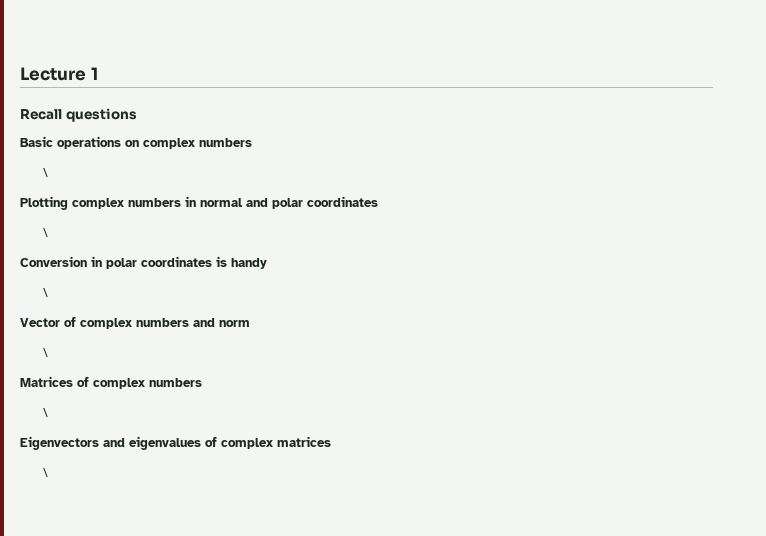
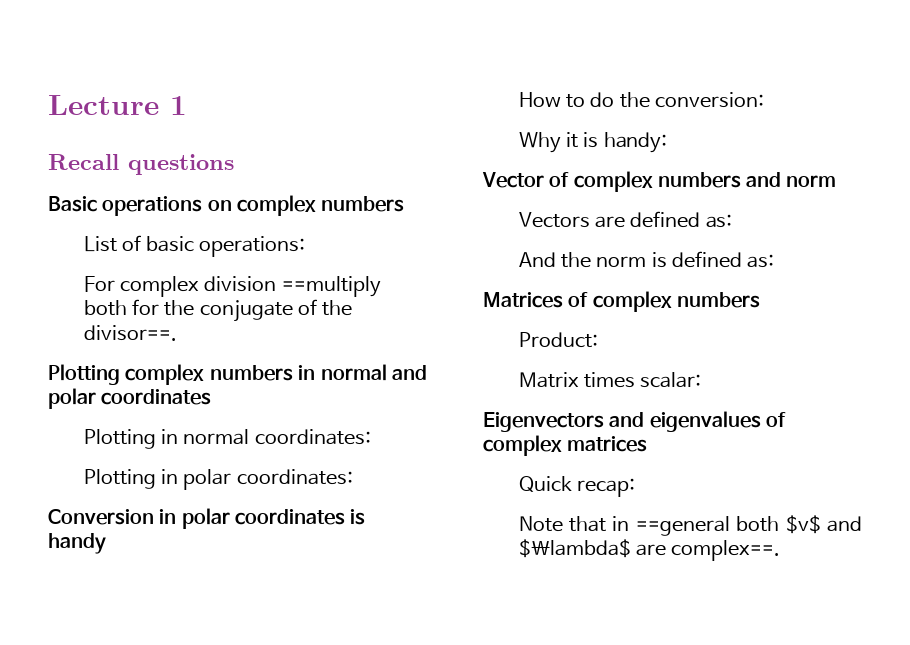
[43,168,49,177] \ -> [83,235,306,257] [83,276,381,297] [83,299,353,322] [83,325,177,341] List of basic operations: // For complex division ==multiply both for the conjugate of the divisor==.
[43,228,49,237] \ -> [83,429,371,449] [83,469,353,490] Plotting in normal coordinates: // Plotting in polar coordinates:
[43,288,49,297] \ -> [518,92,764,108] [518,132,668,153] How to do the conversion: // Why it is handy:
[43,348,49,357] \ -> [518,211,733,228] [518,251,775,268] Vectors are defined as: // And the norm is defined as:
[43,408,49,417] \ -> [518,332,598,348] [518,372,702,388] Product: // Matrix times scalar:
[43,468,49,477] \ -> [518,476,635,497] [518,515,863,536] [518,539,781,561] Quick recap: // Note that in ==general both $v$ and $\lambda$ are complex==.

